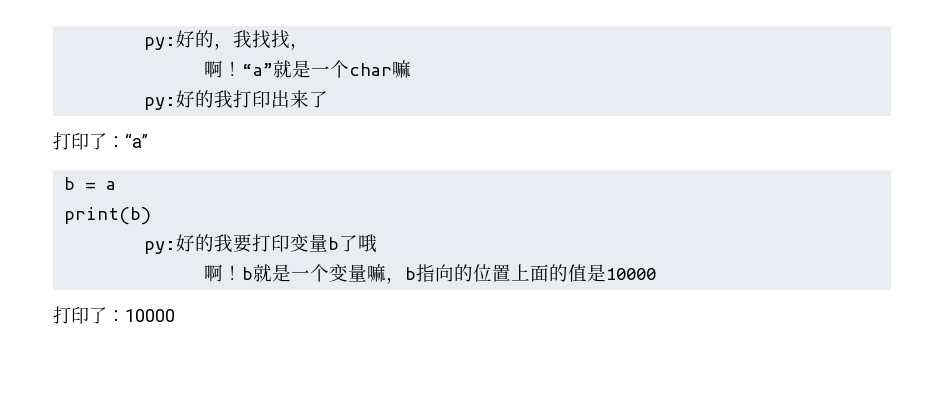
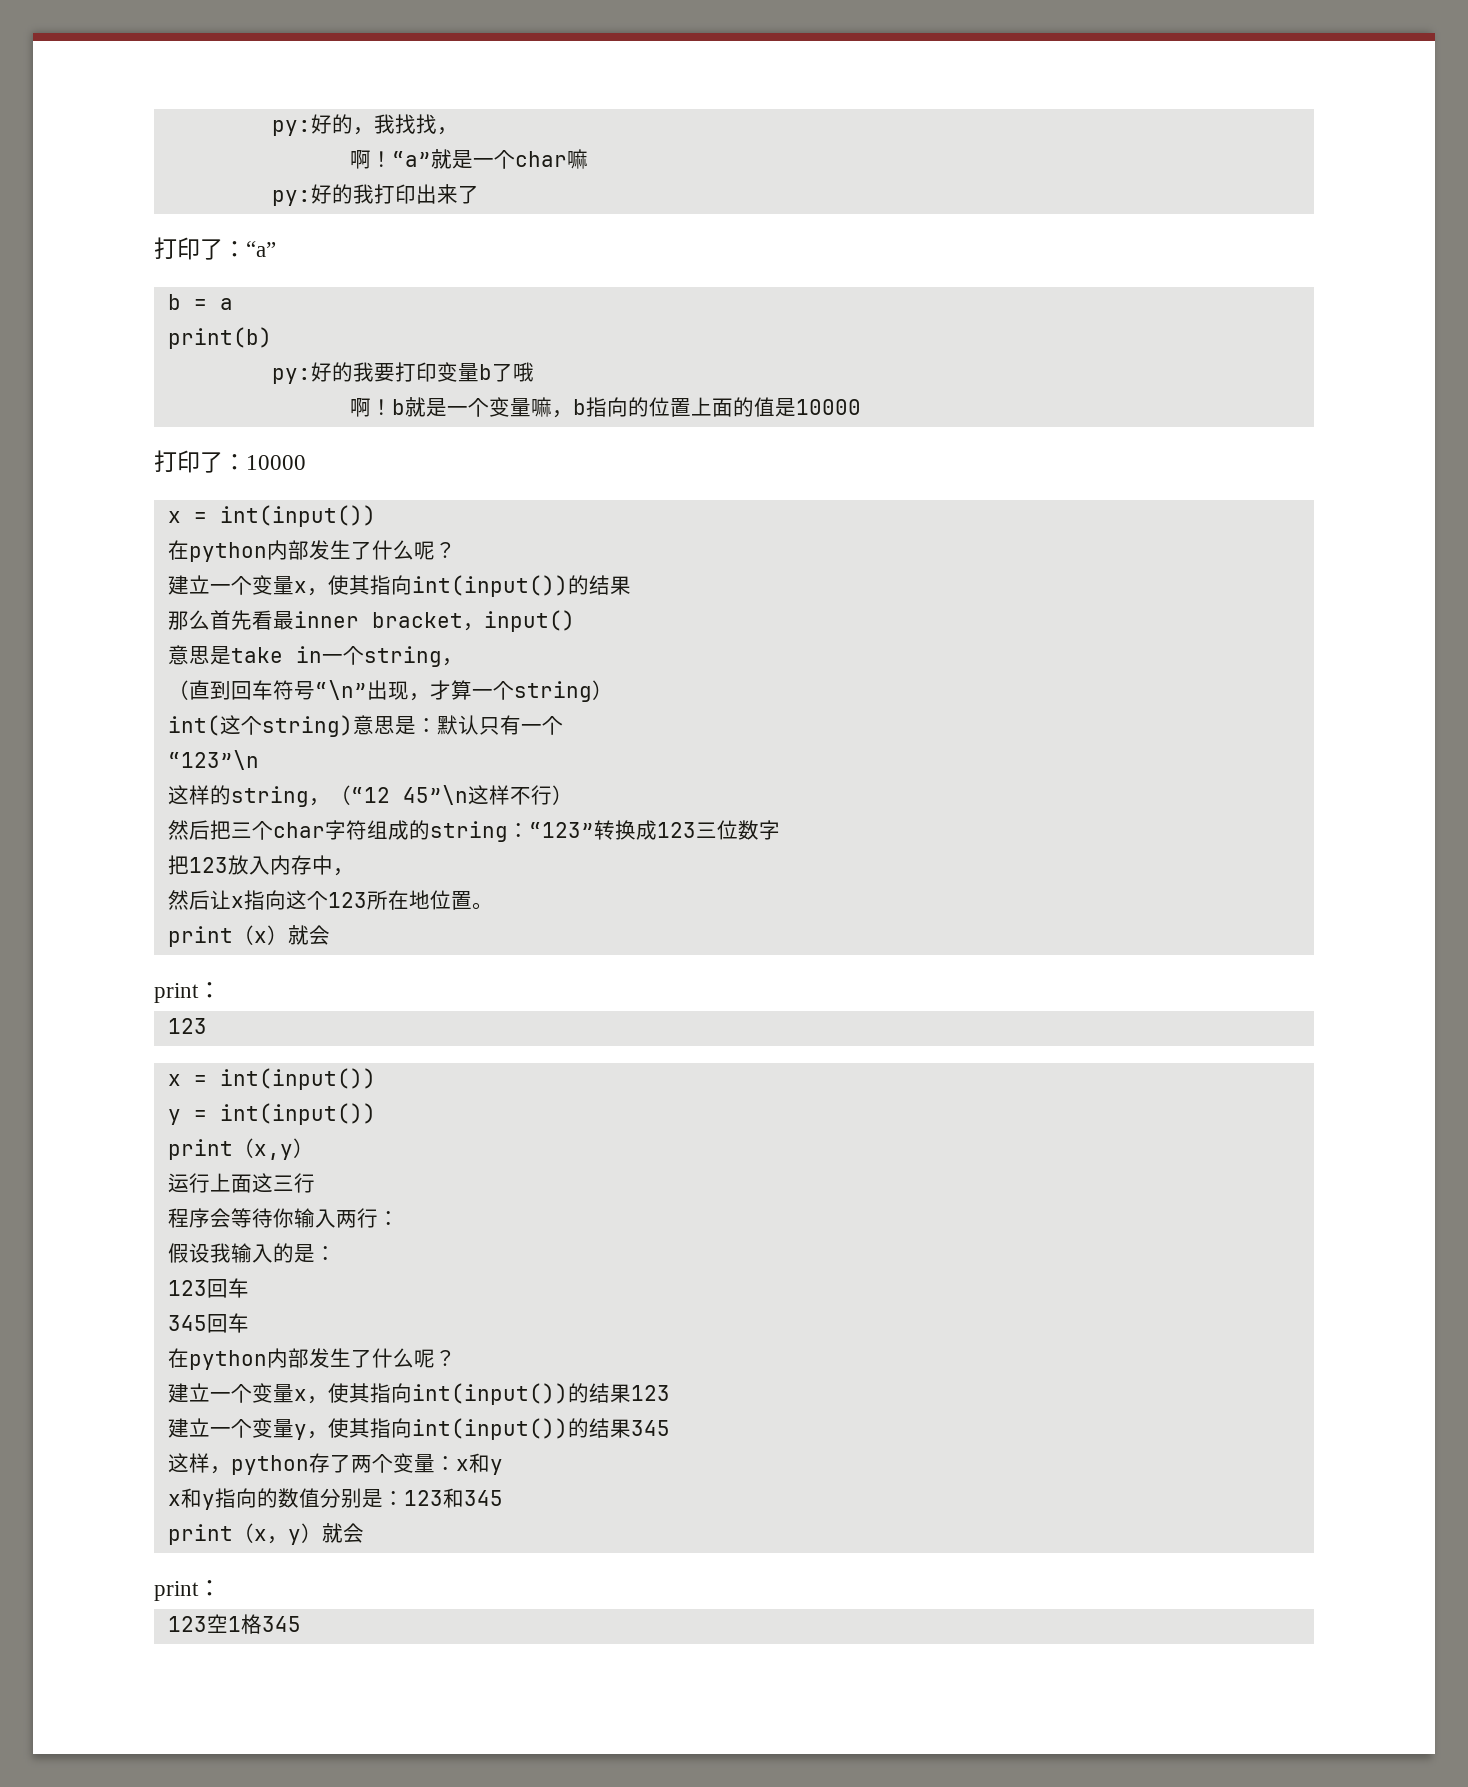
(175, 315) none -> [167,505,376,527] [167,540,456,562] [167,575,631,597] [167,610,575,632] [167,645,463,667] [167,680,613,702] [167,715,563,737] [167,750,259,770] [167,785,573,807] [167,820,780,842] [167,855,354,876] [167,890,493,910] [167,925,330,947] [154,982,221,1003] [167,1018,207,1034] [167,1068,376,1090] [167,1103,376,1125] [167,1138,314,1160] [167,1173,315,1193] [167,1208,399,1228] [167,1243,336,1263] [167,1278,249,1298] [167,1313,249,1333] [167,1348,456,1370] [167,1383,670,1405] [167,1418,670,1440] [167,1453,503,1475] [167,1488,503,1510] [167,1523,364,1545] [154,1580,221,1601] [167,1614,301,1634] // x = int(input()) // 在python内部发生了什么呢？ // 建立一个变量x，使其指向int(input())的结果 // 那么首先看最inner bracket，input() // 意思是take in一个string， // （直到回车符号“\n”出现，才算一个string） // int(这个string)意思是：默认只有一个 // “123”\n // 这样的string，（“12 45”\n这样不行） // 然后把三个char字符组成的string：“123”转换成123三位数字 // 把123放入内存中， // 然后让x指向这个123所在地位置。 // print（x）就会 // print： // 123 // x = int(input()) // y = int(input()) // print（x,y） // 运行上面这三行 // 程序会等待你输入两行： // 假设我输入的是： // 123回车 // 345回车 // 在python内部发生了什么呢？ // 建立一个变量x，使其指向int(input())的结果123 // 建立一个变量y，使其指向int(input())的结果345 // 这样，python存了两个变量：x和y // x和y指向的数值分别是：123和345 // print（x，y）就会 // print： // 123空1格345

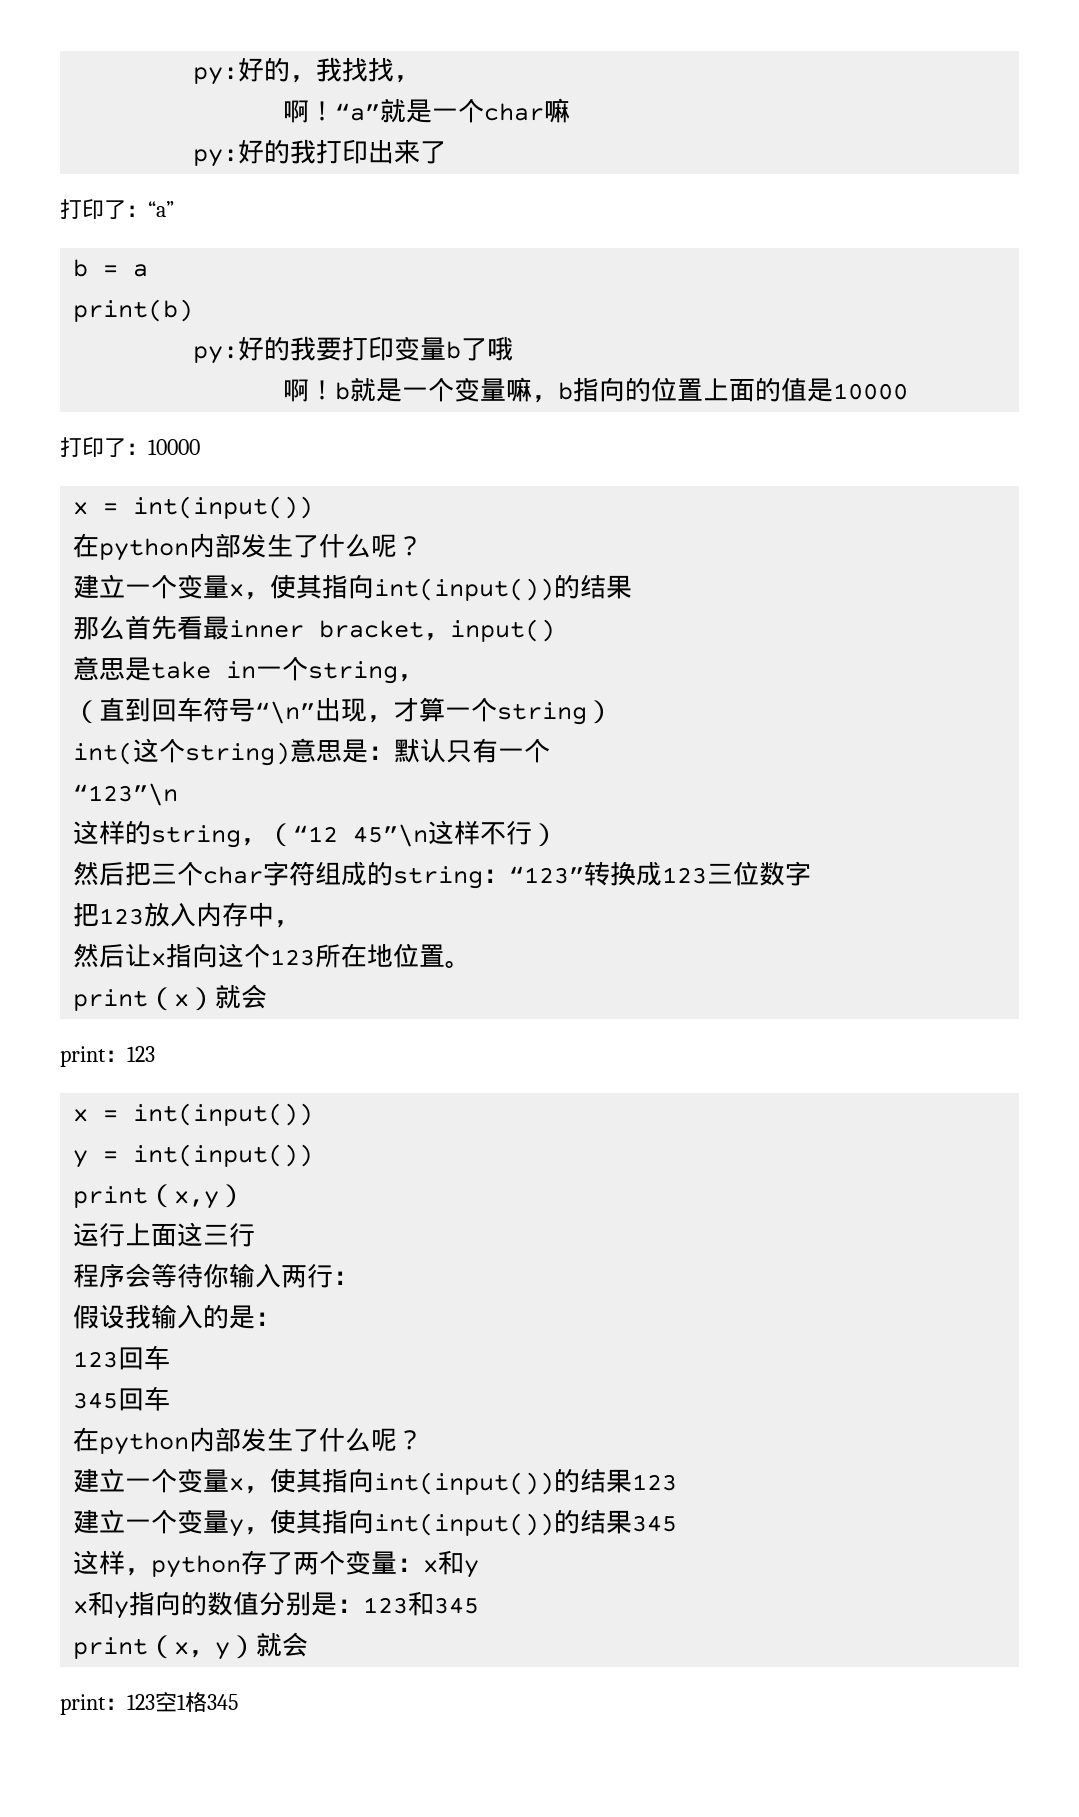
(221, 990) // -> (127, 1056) none
(221, 1588) // -> (127, 1704) none

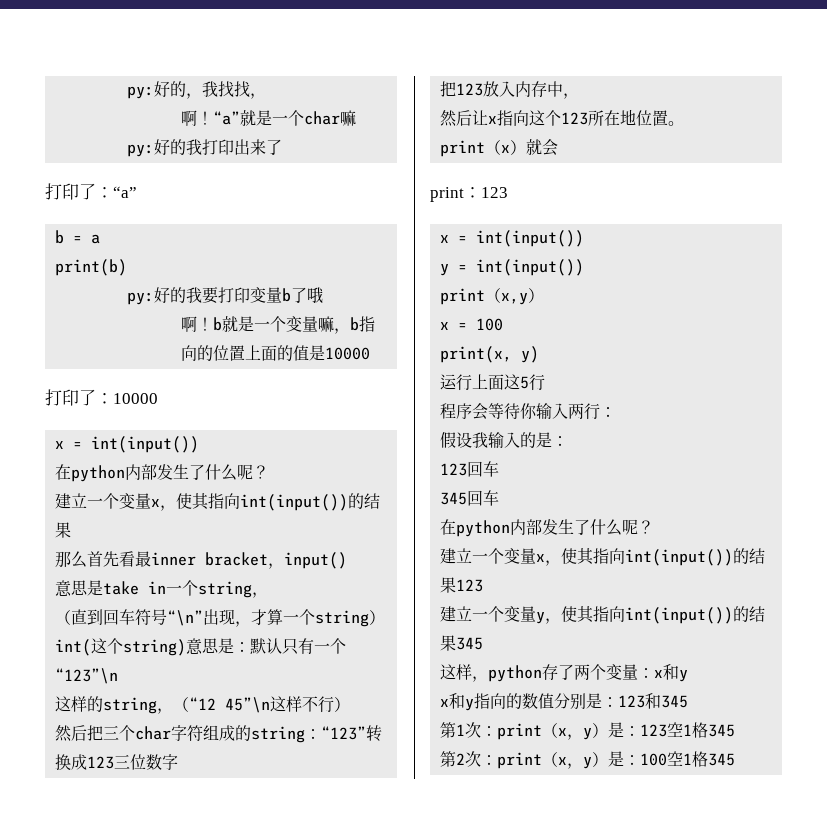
(246, 1196) none -> [440,318,504,331] [440,346,540,363] // x = 100 // print(x, y)
[203,1224,230,1245] 三 -> [520,376,530,389] 5
[73,1632,309,1660] [60,1694,106,1715] print（x，y）就会 // print -> [440,722,625,740] 第1次：print（x，y）是
(238, 1702) none -> [440,751,736,769] // 第2次：print（x，y）是：100空1格345

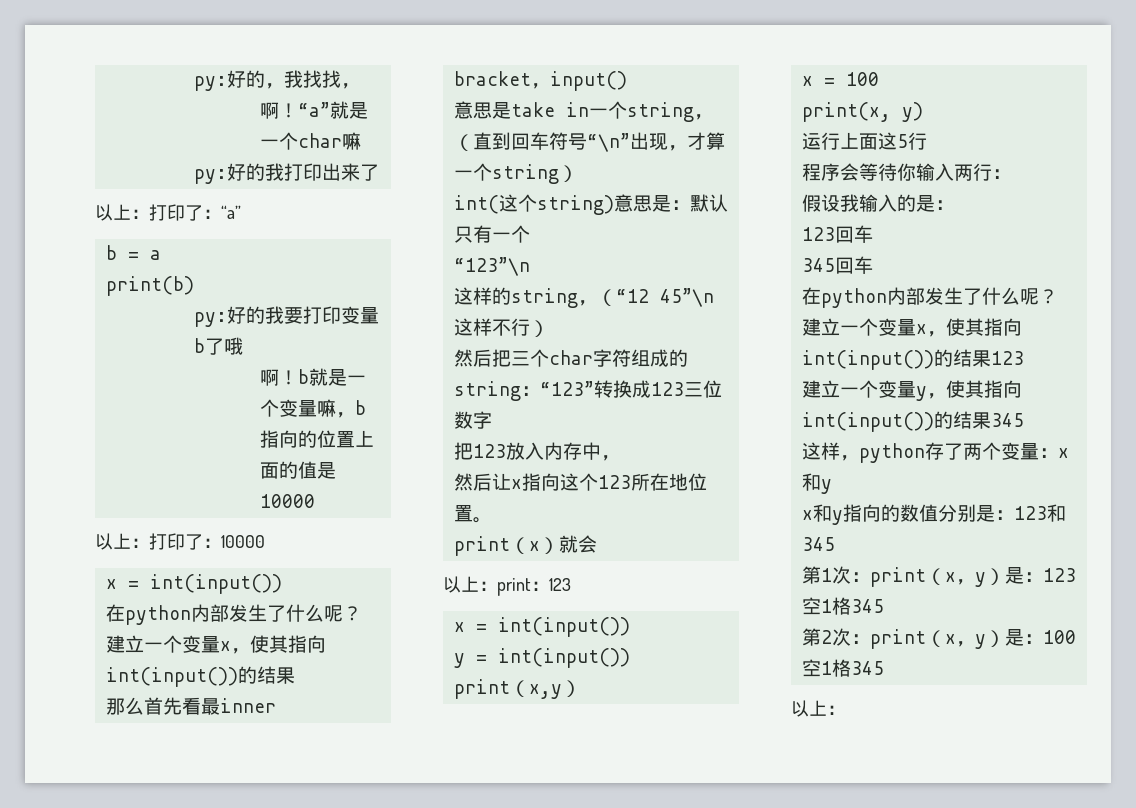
(283, 147) none -> [95,204,149,221] 以上：
(371, 353) none -> [95,533,149,550] 以上：
(559, 147) none -> [443,576,497,593] 以上：
(736, 759) none -> [791,700,845,717] // 以上：

